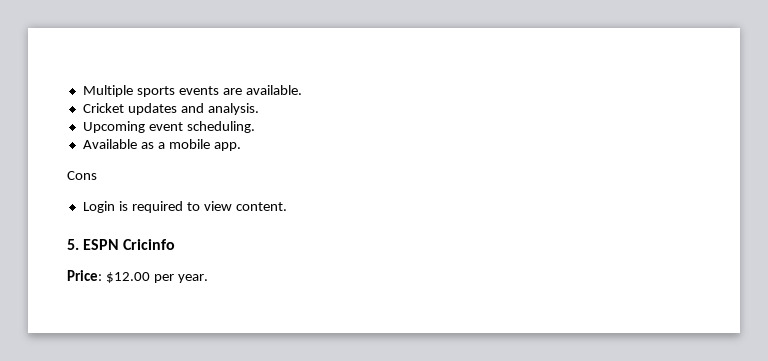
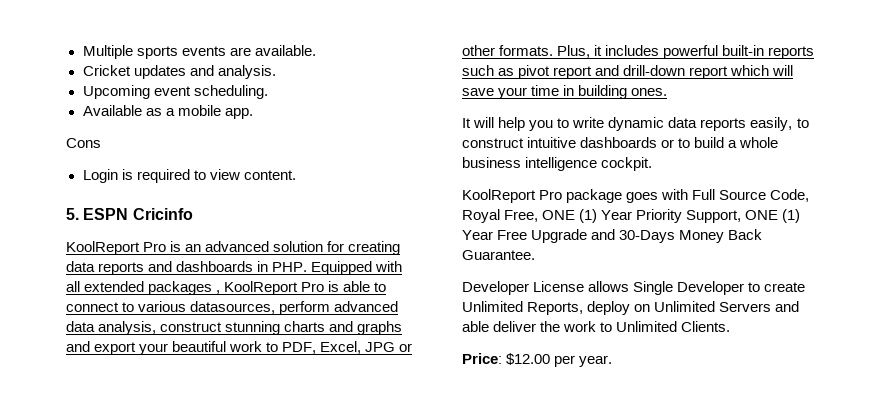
(176, 244) none -> [66,241,401,255] [66,261,403,275] [66,281,387,295] [66,301,399,315] [66,321,403,335] [66,341,413,355] [462,45,815,59] [462,65,794,79] [462,85,668,99] [462,117,809,131] [462,137,779,148] [462,157,653,171] [462,189,810,203] [462,209,801,223] [462,229,763,243] [462,250,535,260] [462,281,806,295] [462,301,800,315] [462,321,731,332] // KoolReport Pro is an advanced solution for creating data reports and dashboards in PHP. Equipped with all extended packages , KoolReport Pro is able to connect to various datasources, perform advanced data analysis, construct stunning charts and graphs and export your beautiful work to PDF, Excel, JPG or other formats. Plus, it includes powerful built-in reports such as pivot report and drill-down report which will save your time in building ones. // It will help you to write dynamic data reports easily, to construct intuitive dashboards or to build a whole business intelligence cockpit. // KoolReport Pro package goes with Full Source Code, Royal Free, ONE (1) Year Priority Support, ONE (1) Year Free Upgrade and 30-Days Money Back Guarantee. // Developer License allows Single Developer to create Unlimited Reports, deploy on Unlimited Servers and able deliver the work to Unlimited Clients.

